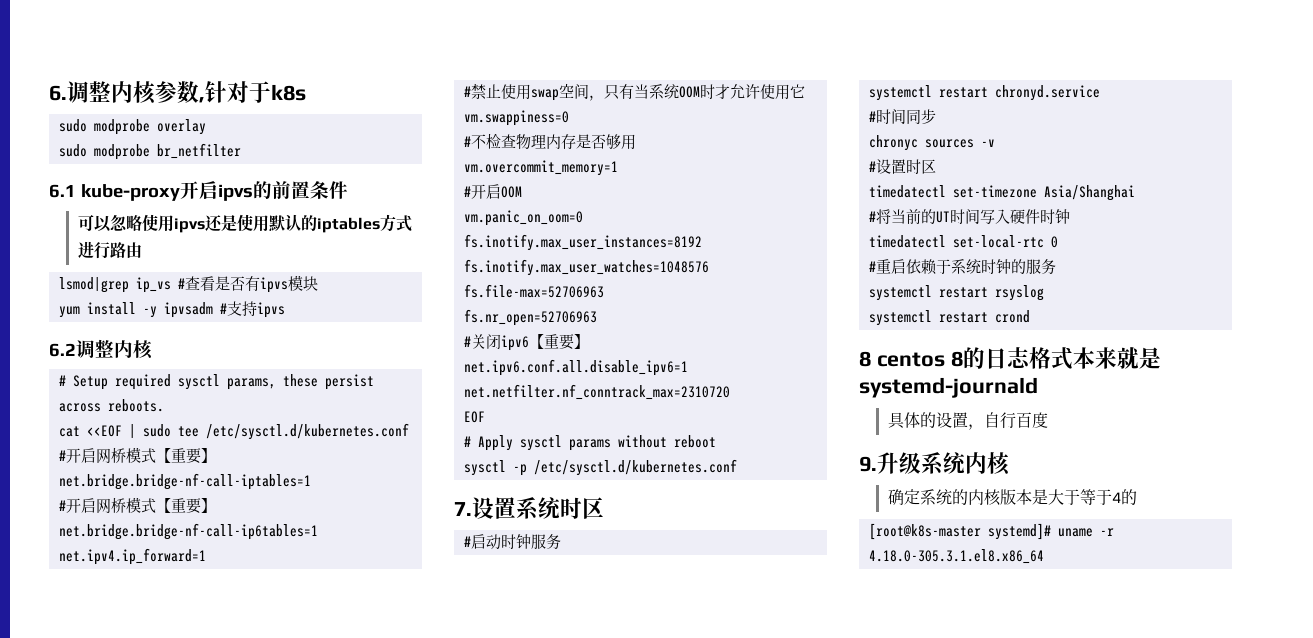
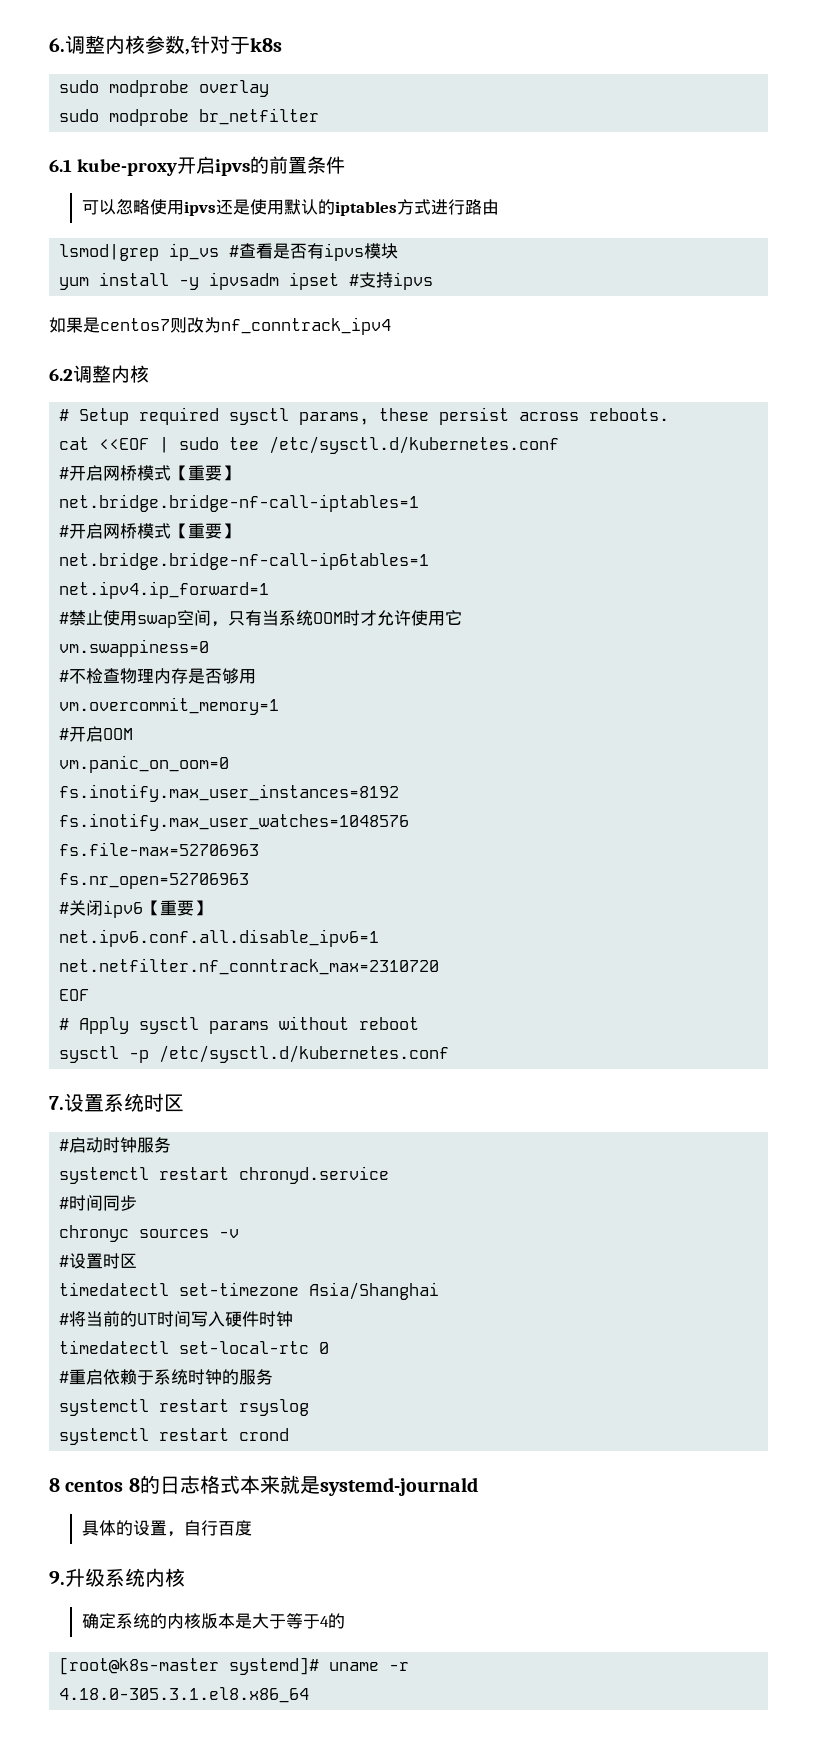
(213, 310) none -> [289,272,340,290] ipset
(285, 310) none -> [49,317,391,335] // 如果是centos7则改为nf_conntrack_ipv4

